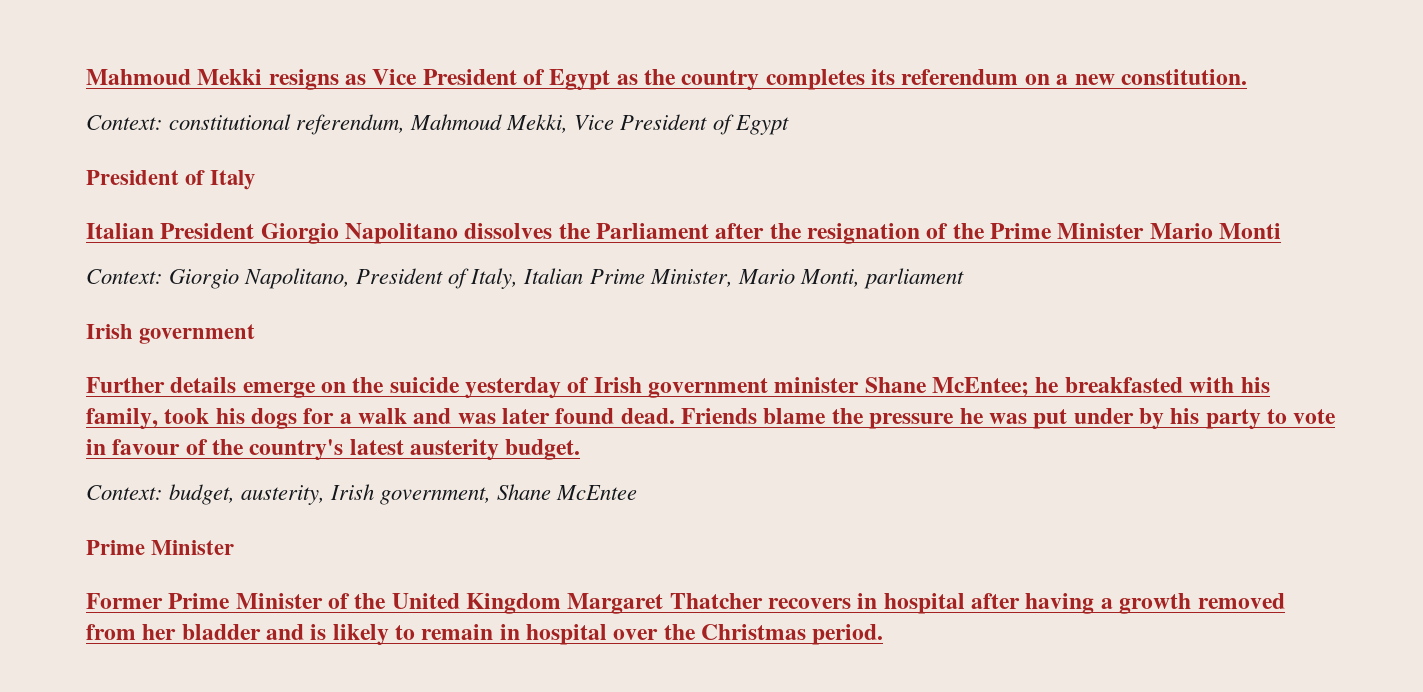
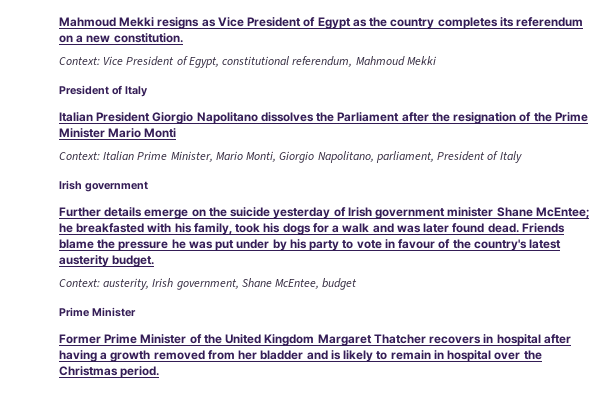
[169,114,789,135] constitutional referendum, Mahmoud Mekki, Vice President of Egypt -> [103,56,436,68] Vice President of Egypt, constitutional referendum, Mahmoud Mekki
[169,268,519,289] Giorgio Napolitano, President of Italy, -> (100, 156) none
[863,268,964,289] parliament -> [279,151,522,163] Giorgio Napolitano, parliament, President of Italy
[169,484,236,505] budget, -> (100, 283) none
[556,485,638,500] McEntee -> [275,278,358,290] McEntee, budget

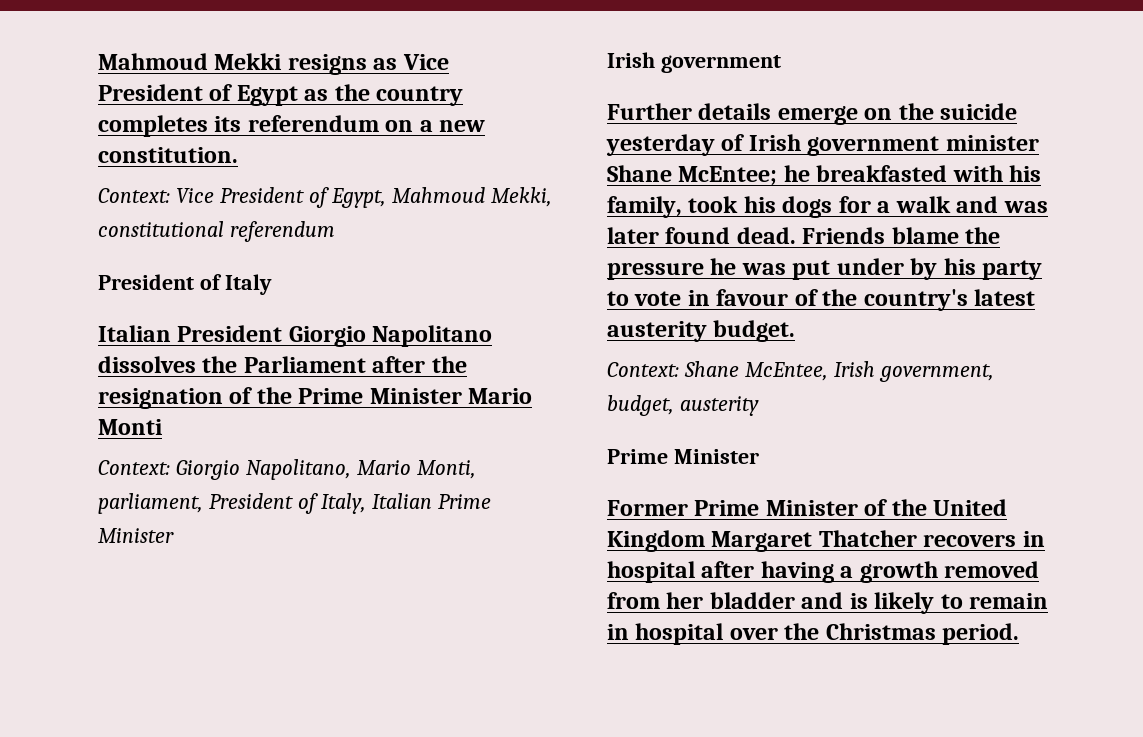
[222,56,436,67] constitutional referendum, Mahmoud Mekki -> [391,187,552,207] [98,221,335,242] Mahmoud Mekki, constitutional referendum
[103,151,522,163] Italian Prime Minister, Mario Monti, Giorgio Napolitano, parliament, President of Italy -> [175,459,476,480] [98,493,491,514] [98,528,174,543] Giorgio Napolitano, Mario Monti, parliament, President of Italy, Italian Prime Minister
[103,278,358,290] austerity, Irish government, Shane McEntee, budget -> [683,361,994,382] [607,395,759,416] Shane McEntee, Irish government, budget, austerity

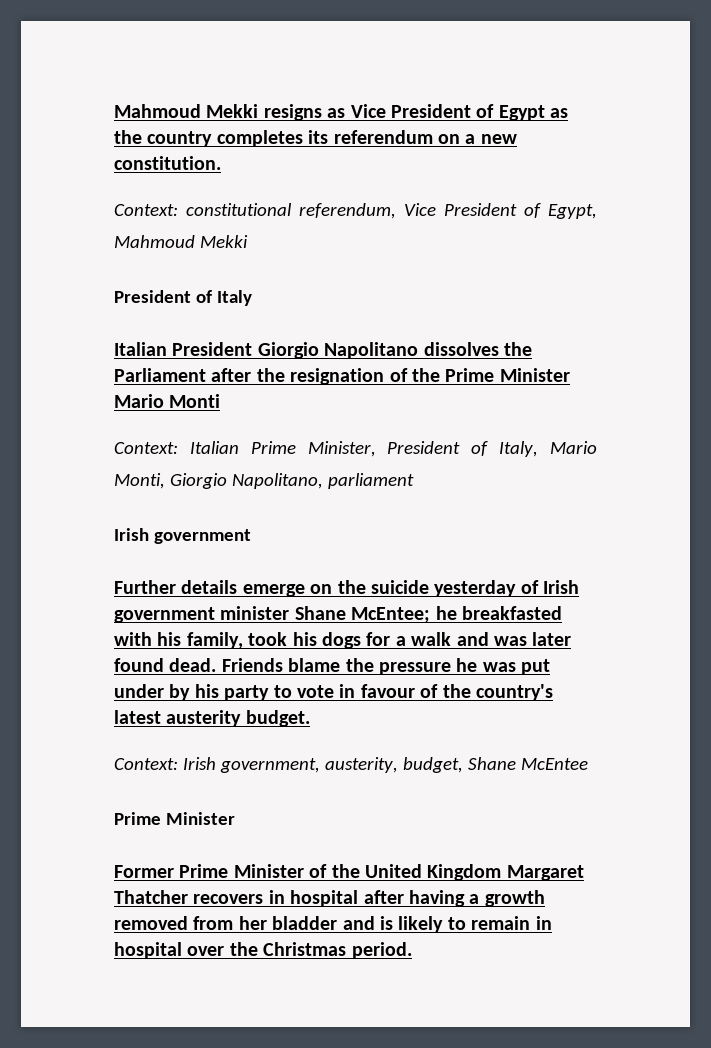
(170, 195) none -> [186,203,396,219] constitutional referendum,
[490,187,552,207] [98,221,335,242] Mekki, constitutional referendum -> [199,235,248,248] Mekki
[175,459,476,480] [98,493,491,514] [98,528,174,543] Giorgio Napolitano, Mario Monti, parliament, President of Italy, Italian Prime Minister -> [189,441,598,457] [114,473,414,489] Italian Prime Minister, President of Italy, Mario Monti, Giorgio Napolitano, parliament
[683,361,994,382] [607,395,759,416] Shane McEntee, Irish government, budget, austerity -> [182,757,588,773] Irish government, austerity, budget, Shane McEntee

